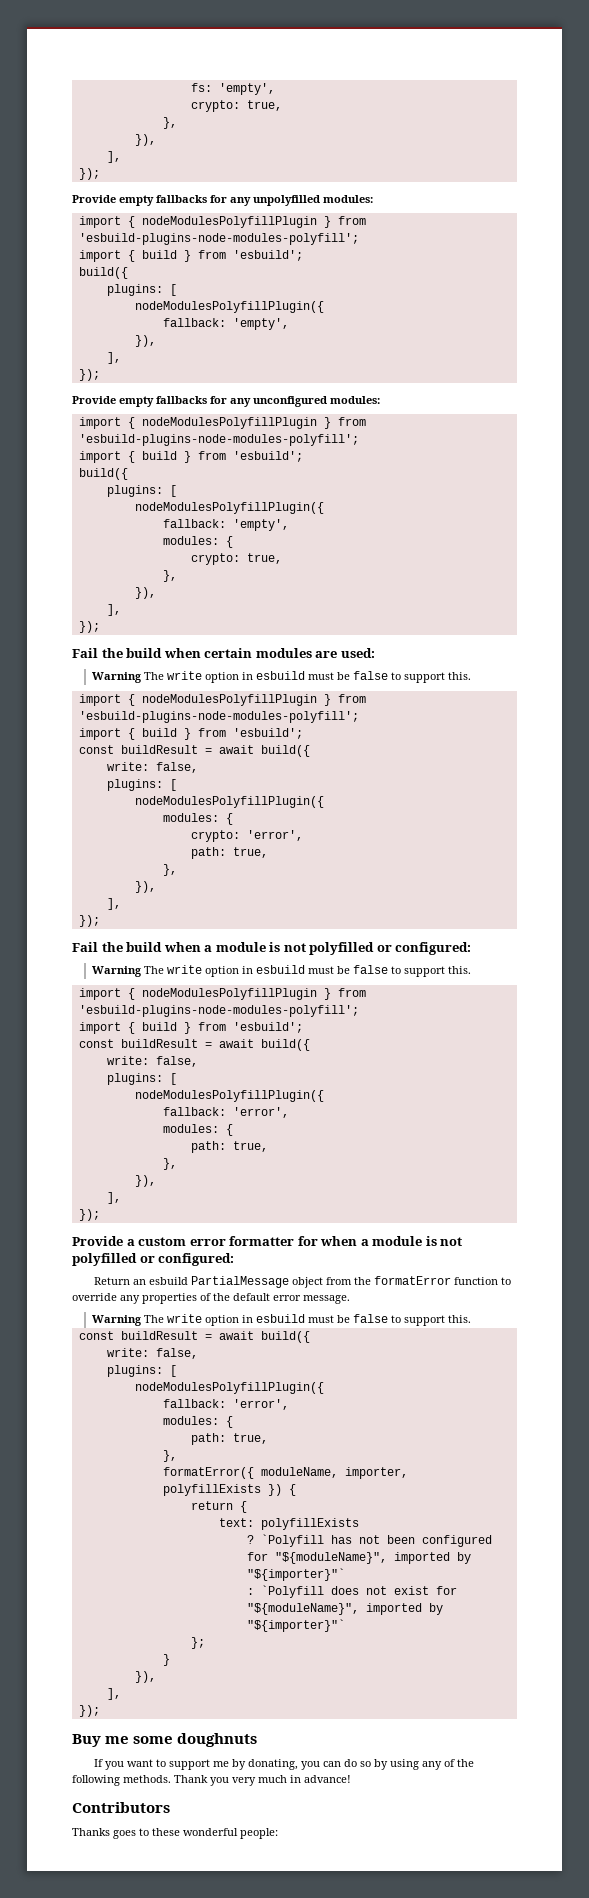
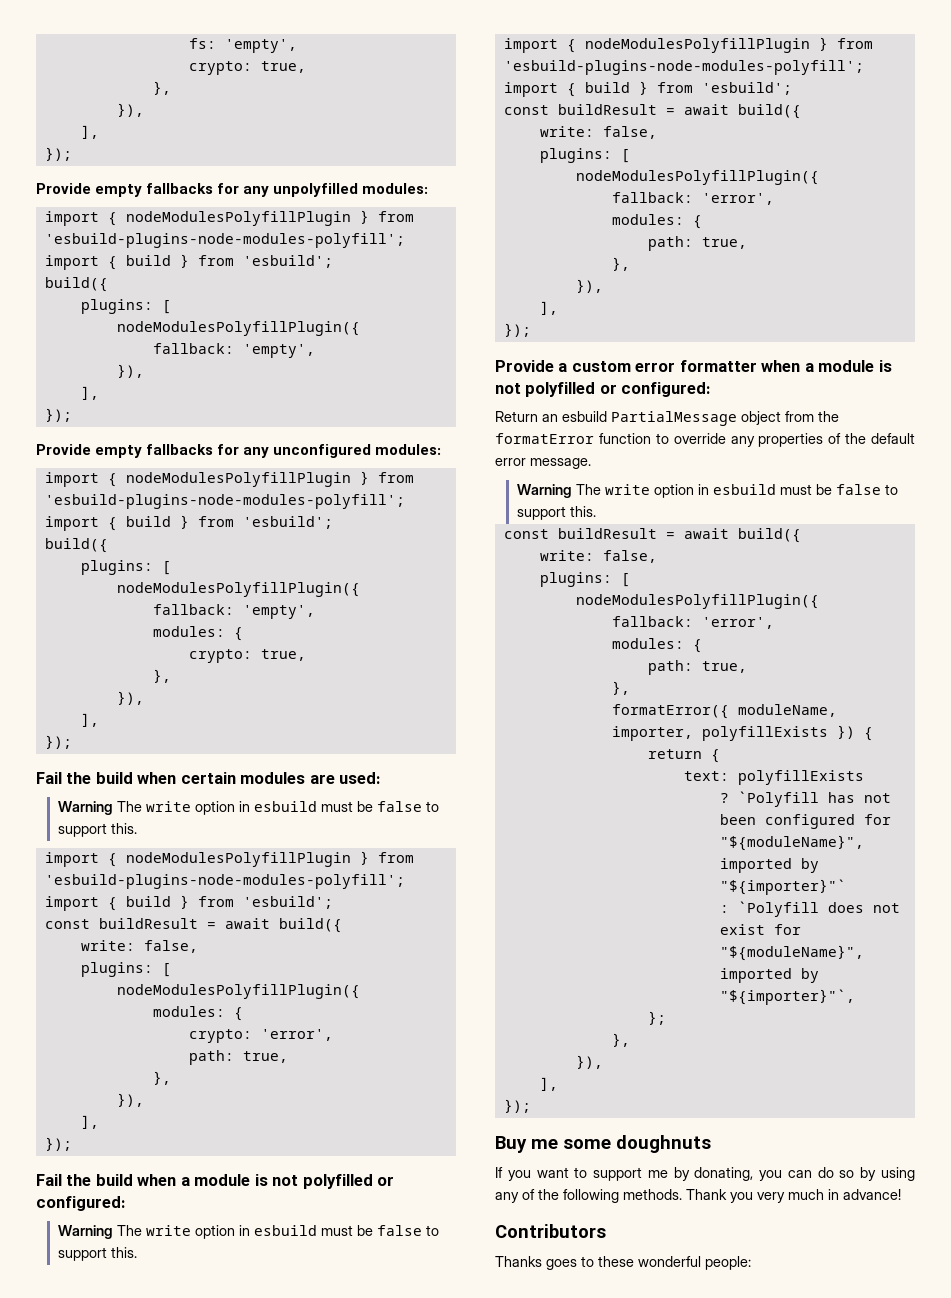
[297,1236,318,1246] for -> (757, 366) none
[246,1619,345,1632] "${importer}"` -> [719,989,855,1005] "${importer}"`,
[162,1654,170,1666] } -> [611,1033,630,1047] },

